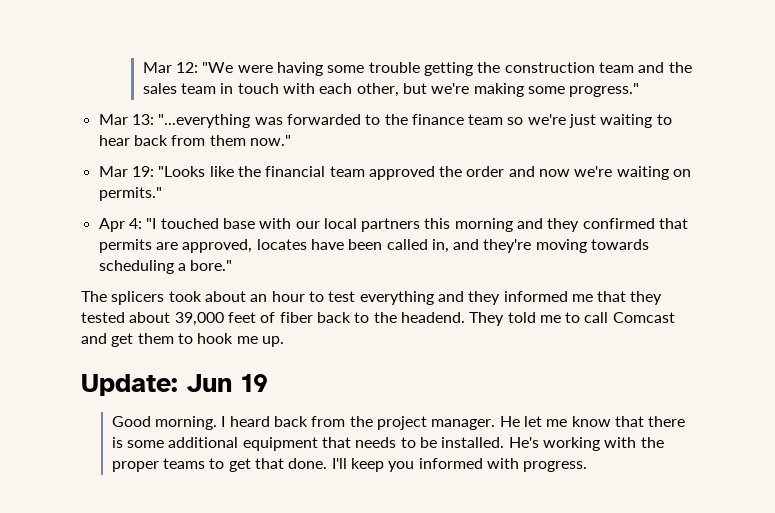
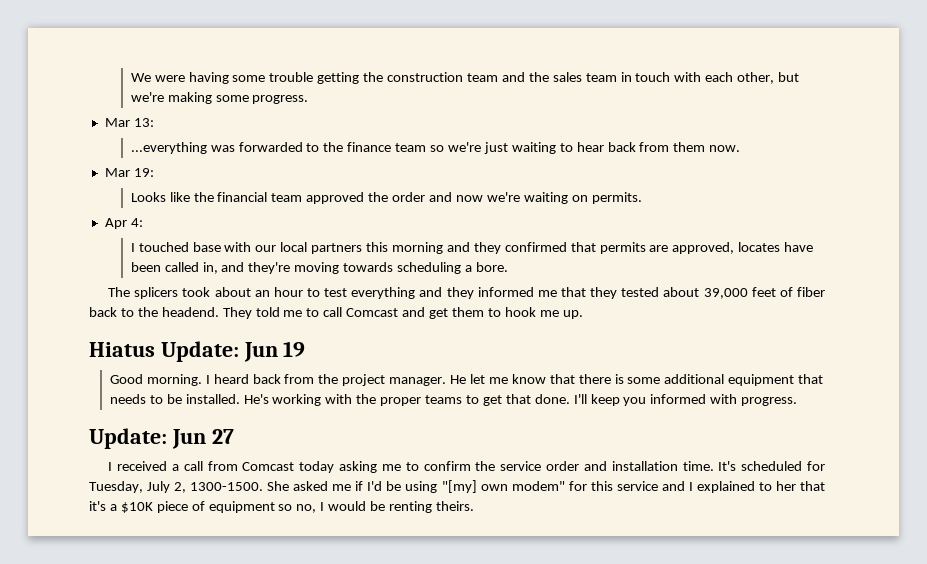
[142,62,234,73] Mar 12: "We -> [130,73,151,82] We
[569,83,640,97] progress." -> [252,95,309,104] progress.
[158,114,251,128] "...everything -> [130,142,207,154] // ...everything
[249,135,291,146] now." -> [709,145,741,152] now.
[158,166,206,177] "Looks -> [130,192,166,202] // Looks
[98,187,162,201] permits." -> [591,192,642,204] permits.
[146,218,157,229] "I -> [130,243,135,252] // I
[190,260,233,271] bore." -> [475,262,508,272] bore.
(284, 341) none -> [89,342,155,357] Hiatus
(588, 466) none -> [89,428,234,449] [108,461,826,473] [89,480,825,493] [89,501,474,513] // Update: Jun 27 // I received a call from Comcast today asking me to confirm the service order and installation time. It's scheduled for Tuesday, July 2, 1300-1500. She asked me if I'd be using "[my] own modem" for this service and I explained to her that it's a $10K piece of equipment so no, I would be renting theirs.

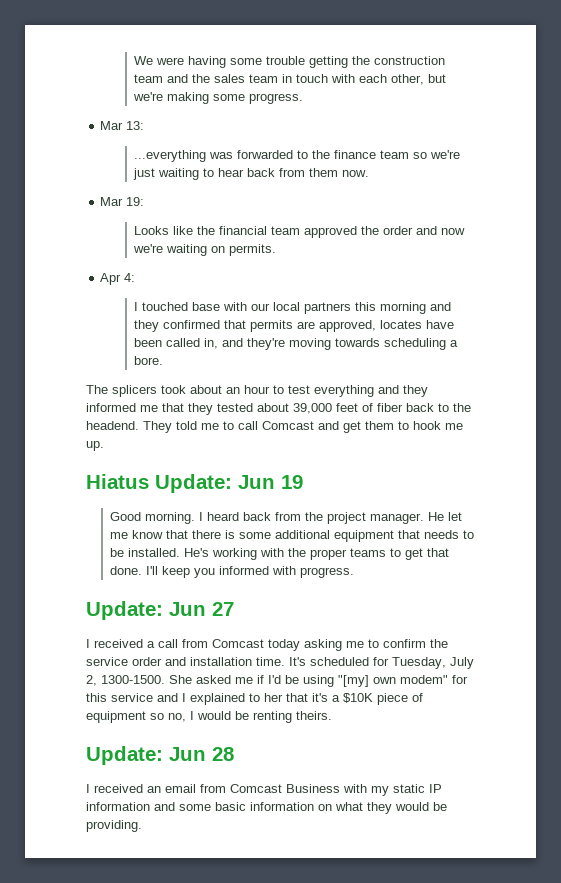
(474, 506) none -> [86,746,234,765] [86,784,442,796] [86,802,447,814] [86,820,142,832] // Update: Jun 28 // I received an email from Comcast Business with my static IP information and some basic information on what they would be providing.

